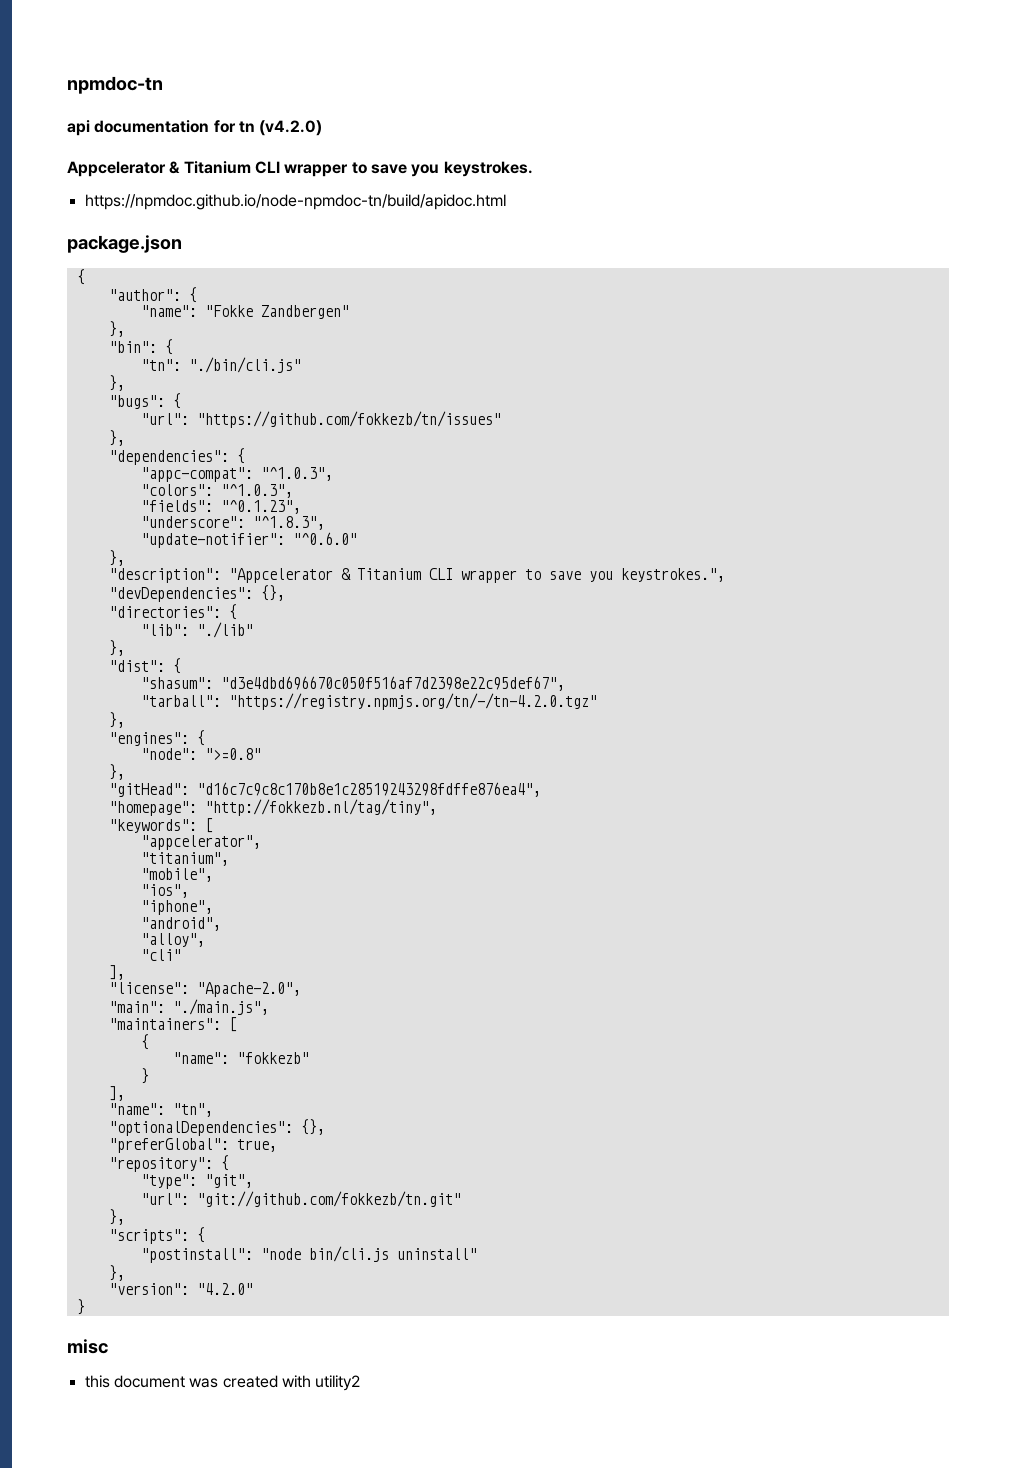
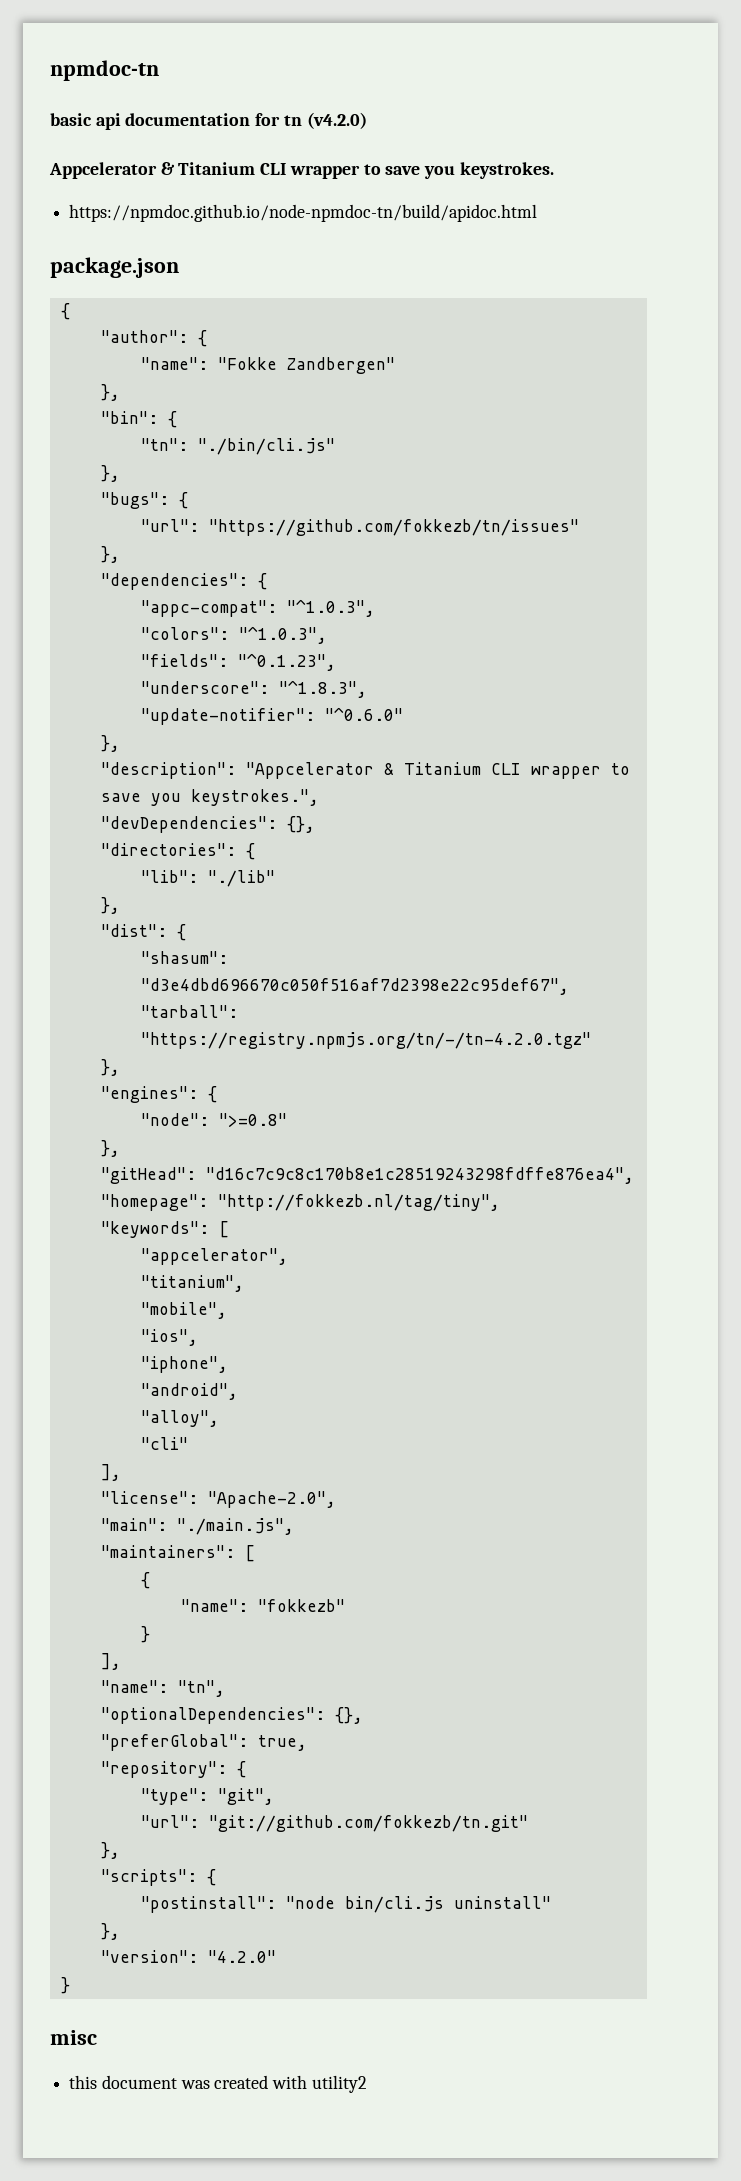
(163, 85) none -> [50,113,92,126] basic

